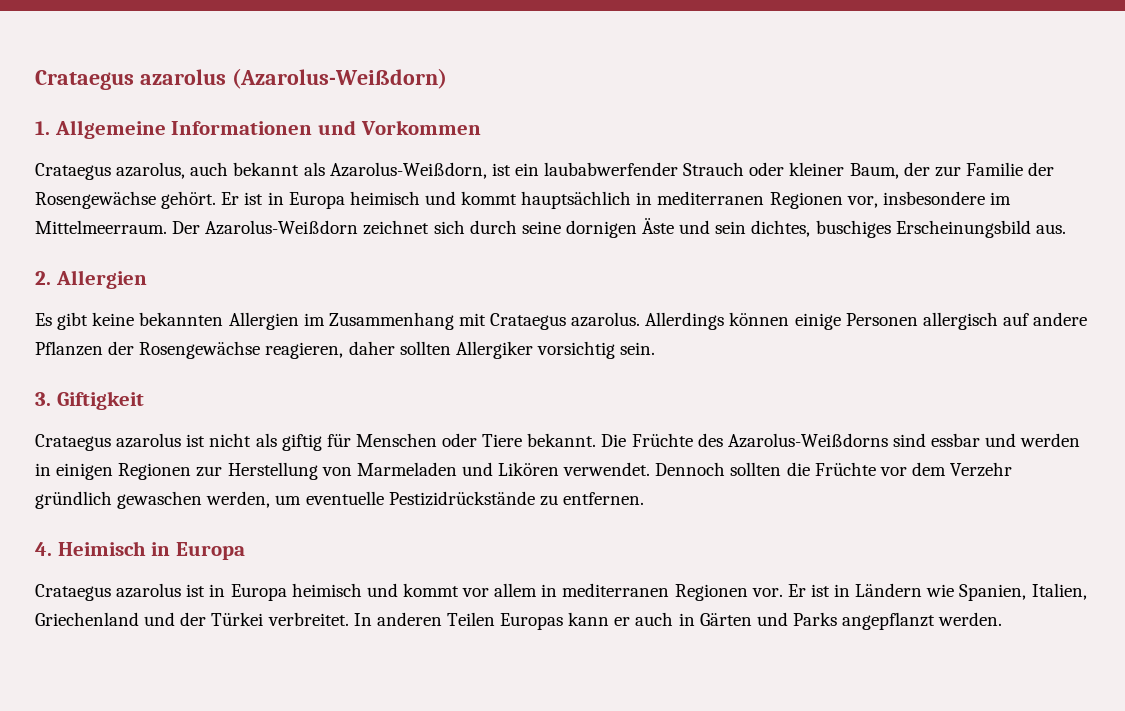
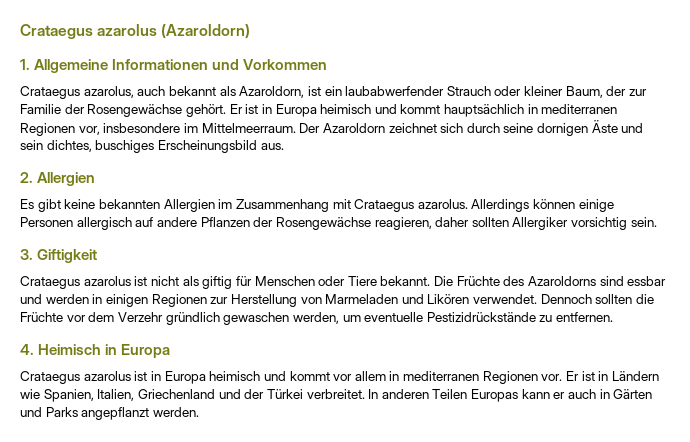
[35,68,447,90] Crataegus azarolus (Azarolus-Weißdorn) -> [20,24,251,39] Crataegus azarolus (Azaroldorn)
[329,162,487,179] Azarolus-Weißdorn, -> [239,86,305,98] Azaroldorn,
[205,220,359,235] Azarolus-Weißdorn -> [322,123,385,133] Azaroldorn
[727,433,888,448] Azarolus-Weißdorns -> [528,276,597,286] Azaroldorns

